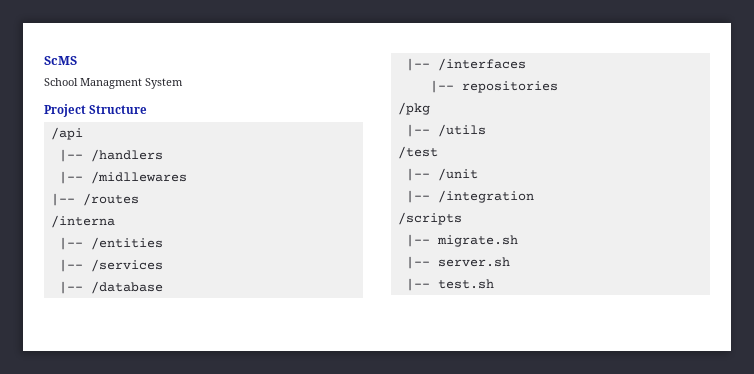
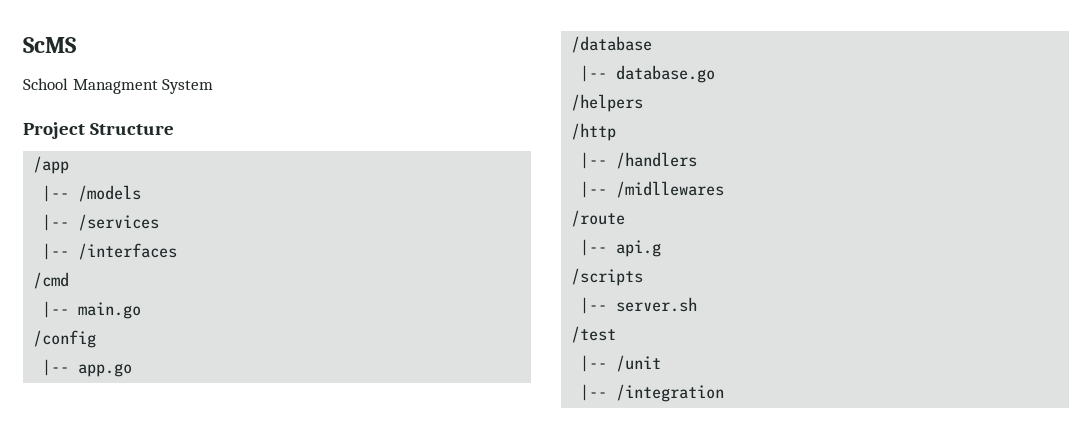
[50,127,83,140] /api -> [33,156,70,174] [42,185,142,202] [42,214,160,231] [42,243,178,260] [33,272,70,289] [42,301,142,319] [33,330,97,348] [42,359,133,377] [571,36,653,53] [580,65,716,83] [571,94,644,112] [571,123,617,141] /app // |-- /models // |-- /services // |-- /interfaces // /cmd // |-- main.go // /config // |-- app.go // /database // |-- database.go // /helpers // /http
[50,193,139,206] [50,215,115,228] [58,237,163,250] [58,259,163,272] [58,281,163,294] [405,58,526,71] [429,80,558,93] [397,102,430,115] [405,124,486,137] |-- /routes // /interna // |-- /entities // |-- /services // |-- /database // |-- /interfaces // |-- repositories // /pkg // |-- /utils -> [571,210,626,227] [580,239,662,257] [571,268,644,286] [580,297,698,314] /route // |-- api.g // /scripts // |-- server.sh
[397,212,462,225] [405,234,518,247] [405,256,510,269] [405,278,494,291] // /scripts // |-- migrate.sh // |-- server.sh // |-- test.sh -> (725, 393) none

